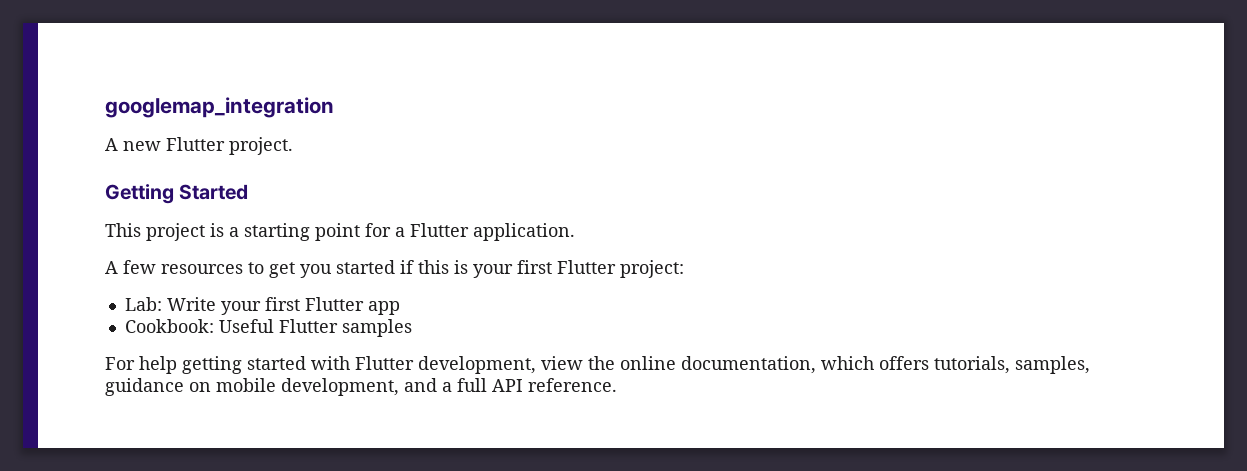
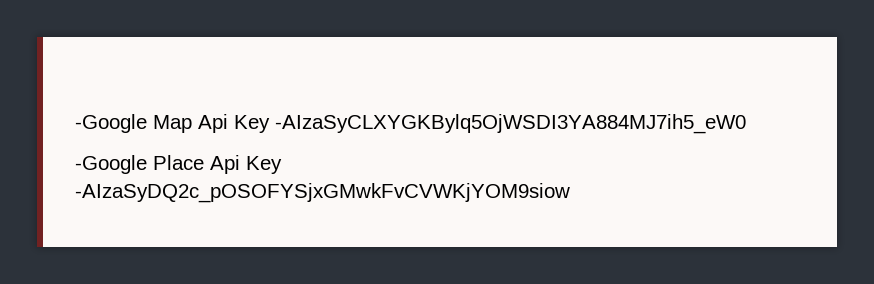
[105,97,334,118] [105,137,293,155] [105,184,249,204] [105,223,575,241] [105,260,684,278] [124,297,400,315] [124,319,412,337] [105,356,1090,374] [105,378,617,396] googlemap_integration // A new Flutter project. // Getting Started // This project is a starting point for a Flutter application. // A few resources to get you started if this is your first Flutter project: // Lab: Write your first Flutter app // Cookbook: Useful Flutter samples // For help getting started with Flutter development, view the online documentation, which offers tutorials, samples, guidance on mobile development, and a full API reference. -> [75,114,746,134] [75,155,282,174] [75,183,570,203] -Google Map Api Key -AIzaSyCLXYGKBylq5OjWSDI3YA884MJ7ih5_eW0 // -Google Place Api Key -AIzaSyDQ2c_pOSOFYSjxGMwkFvCVWKjYOM9siow

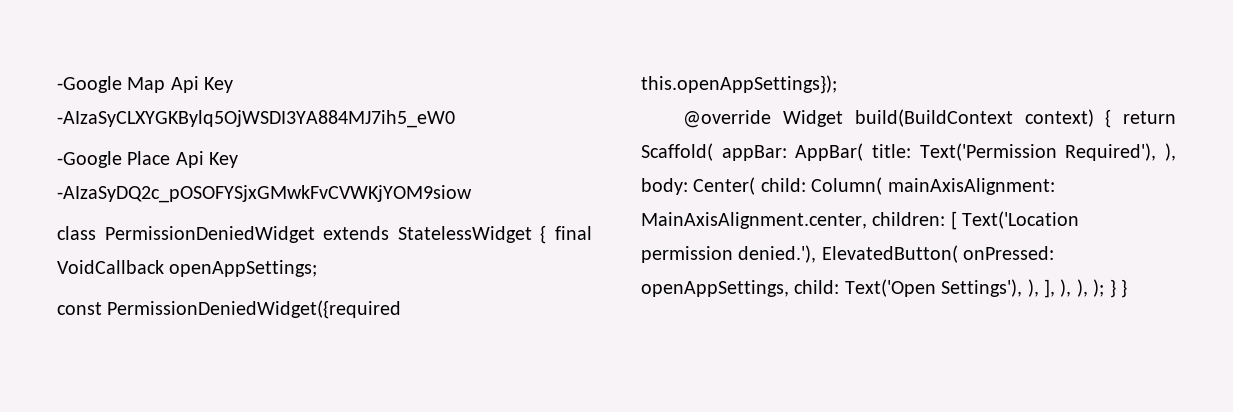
(570, 193) none -> [57,225,593,244] [57,260,318,277] [57,300,402,319] [641,75,837,94] [683,109,1176,128] [641,143,1176,161] [641,177,1055,195] [641,211,1080,230] [641,245,1055,263] [641,279,1127,298] // class PermissionDeniedWidget extends StatelessWidget { final VoidCallback openAppSettings; // const PermissionDeniedWidget({required this.openAppSettings}); // @override Widget build(BuildContext context) { return Scaffold( appBar: AppBar( title: Text('Permission Required'), ), body: Center( child: Column( mainAxisAlignment: MainAxisAlignment.center, children: [ Text('Location permission denied.'), ElevatedButton( onPressed: openAppSettings, child: Text('Open Settings'), ), ], ), ), ); } }

